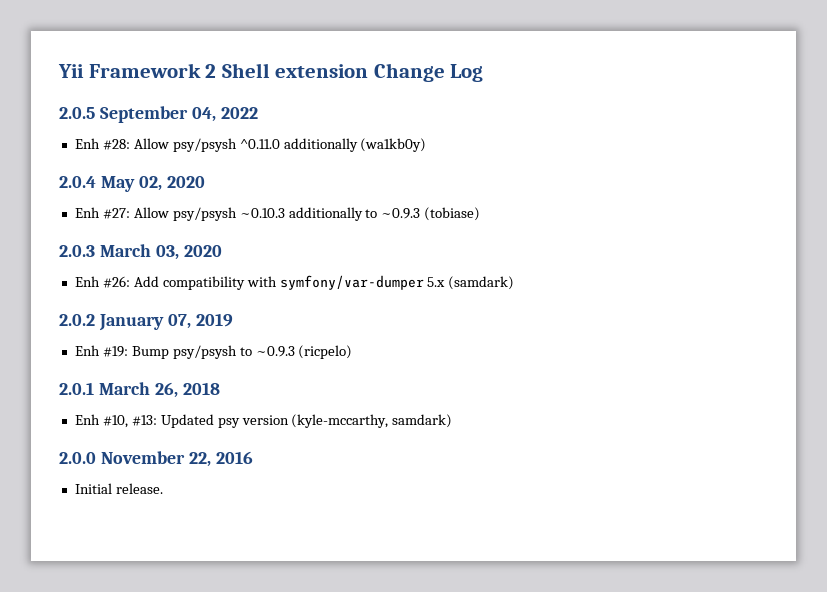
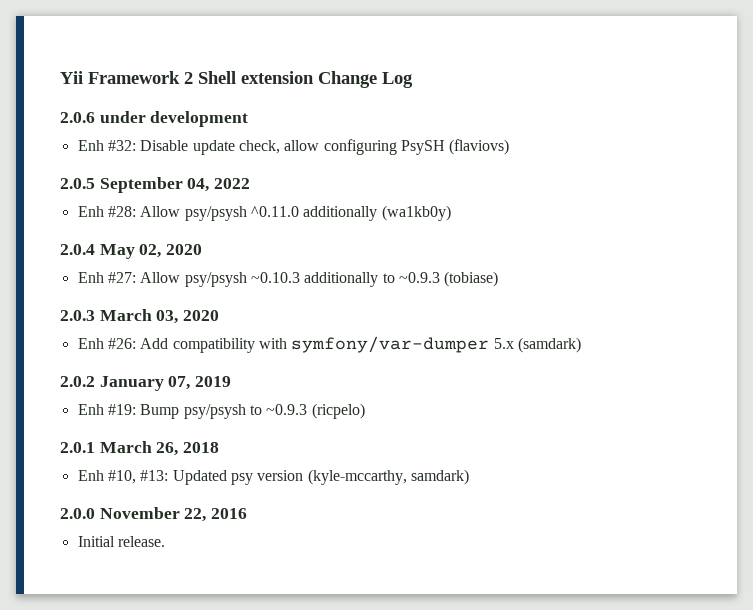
(484, 73) none -> [60,111,249,127] [77,139,510,155] // 2.0.6 under development // Enh #32: Disable update check, allow configuring PsySH (flaviovs)

